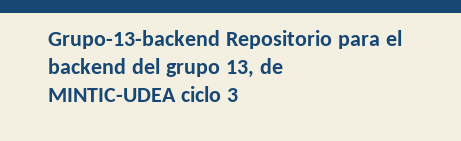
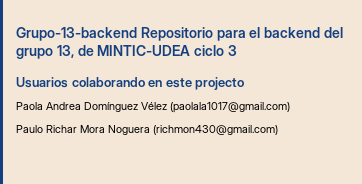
(238, 95) none -> [16,77,245,90] [16,102,290,113] [16,125,278,135] // Usuarios colaborando en este projecto // Paola Andrea Domínguez Vélez (paolala1017@gmail.com) // Paulo Richar Mora Noguera (richmon430@gmail.com)

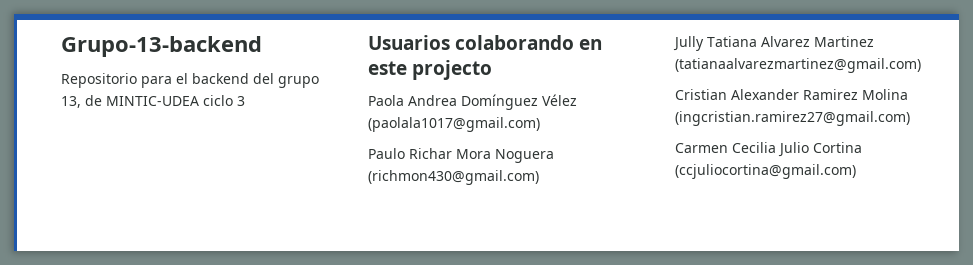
(137, 34) none -> (262, 46) //
(278, 130) none -> [673,36,874,51] [675,58,921,73] [675,89,908,100] [675,111,910,126] [675,142,862,157] [675,164,856,179] // Jully Tatiana Alvarez Martinez (tatianaalvarezmartinez@gmail.com) // Cristian Alexander Ramirez Molina (ingcristian.ramirez27@gmail.com) // Carmen Cecilia Julio Cortina (ccjuliocortina@gmail.com)

